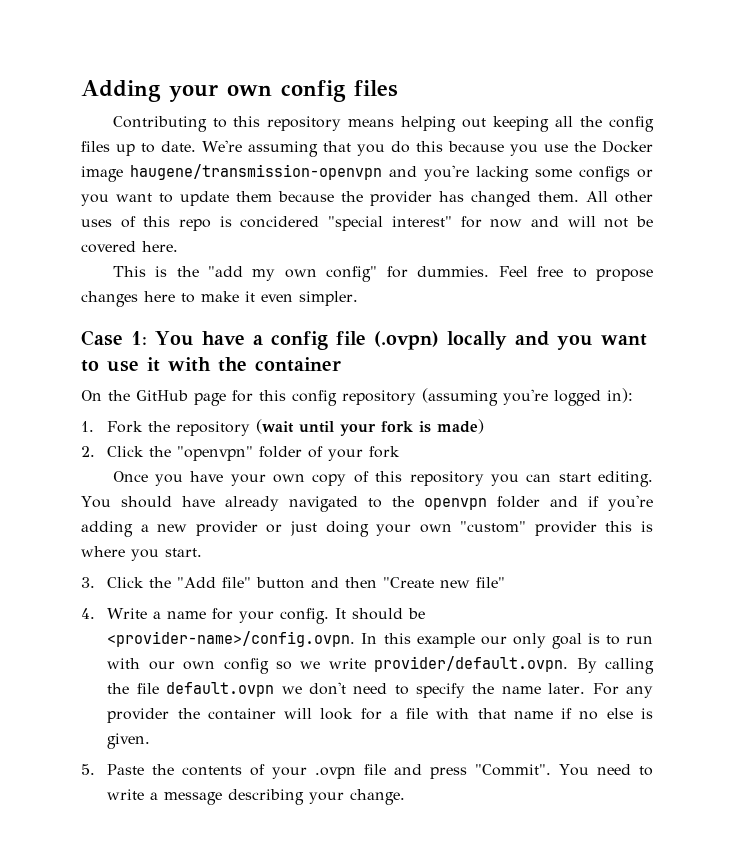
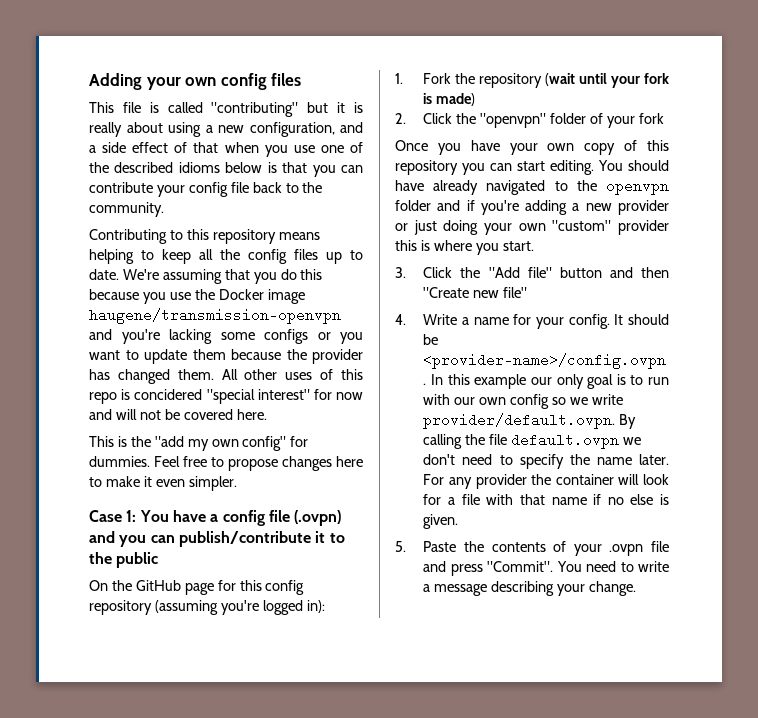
(398, 88) none -> [89,102,363,117] [89,122,363,137] [89,142,363,157] [89,162,364,177] [89,182,323,197] [89,202,164,217] // This file is called "contributing" but it is really about using a new configuration, and a side effect of that when you use one of the described idioms below is that you can contribute your config file back to the community.
[462,116,550,132] out keeping -> [141,249,191,264] to keep
[446,331,507,350] locally -> (342, 518) none
[600,334,647,346] [81,357,341,372] want to use it with the container -> [150,531,345,547] [89,552,159,568] can publish/contribute it to the public

